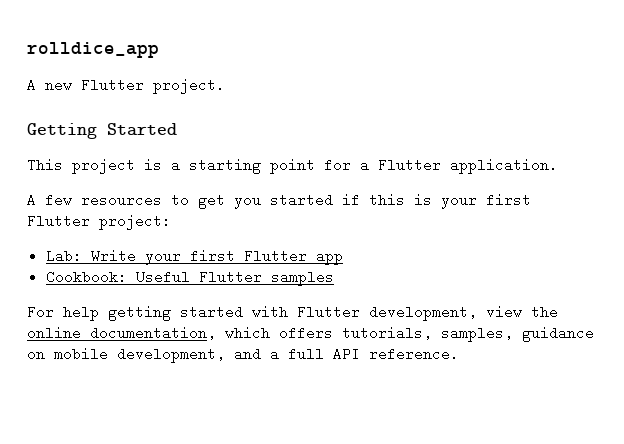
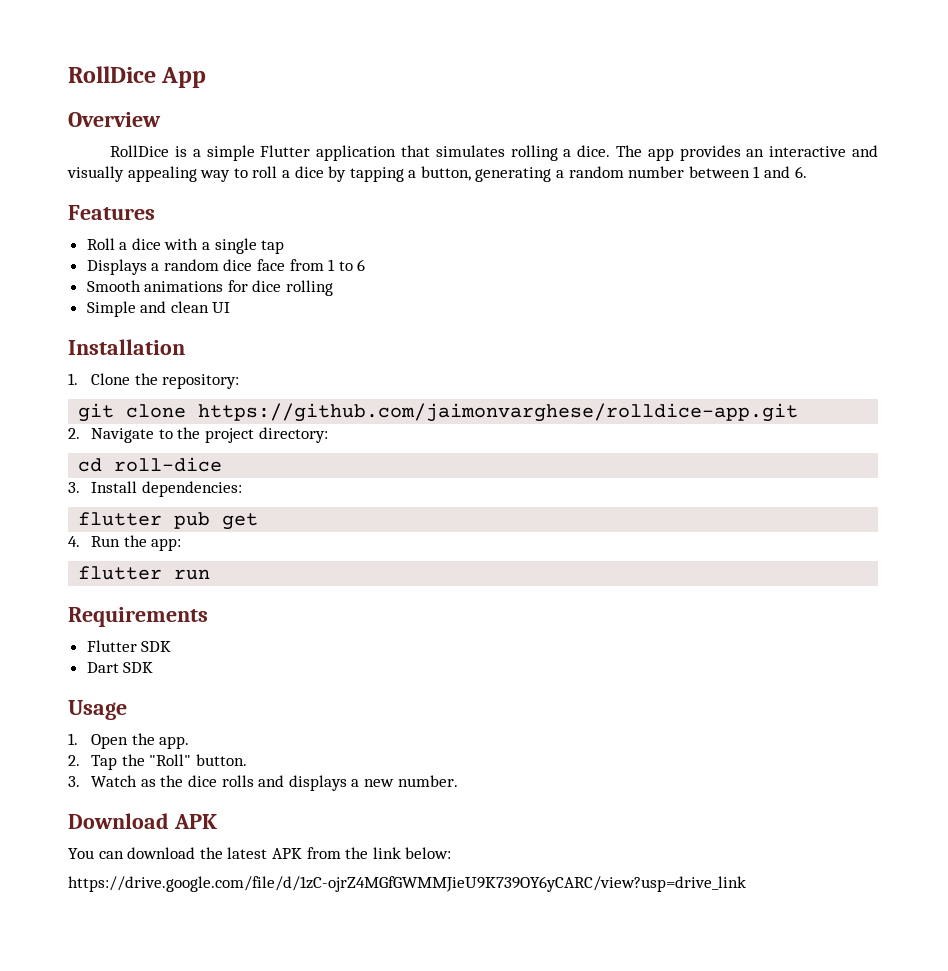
[27,42,159,58] [27,78,225,94] [27,123,177,139] [27,158,558,174] [27,193,531,209] [27,214,171,230] [45,249,343,265] [45,270,334,286] [27,305,558,321] [27,326,594,342] [27,347,459,363] rolldice_app // A new Flutter project. // Getting Started // This project is a starting point for a Flutter application. // A few resources to get you started if this is your first Flutter project: // Lab: Write your first Flutter app // Cookbook: Useful Flutter samples // For help getting started with Flutter development, view the online documentation, which offers tutorials, samples, guidance on mobile development, and a full API reference. -> [68,66,207,88] [68,112,161,127] [110,145,879,161] [67,166,807,182] [68,205,155,220] [86,238,285,254] [86,259,366,275] [86,280,334,296] [86,301,231,317] [68,339,185,355] [68,373,240,389] [78,403,799,422] [68,427,328,443] [78,457,223,472] [68,481,242,497] [78,512,259,530] [68,535,182,551] [78,566,211,580] [68,607,208,627] [86,640,172,652] [86,662,154,673] [68,700,127,720] [68,733,190,749] [68,754,247,770] [68,775,458,791] [68,813,217,829] [68,847,452,859] [68,876,746,892] RollDice App // Overview // RollDice is a simple Flutter application that simulates rolling a dice. The app provides an interactive and visually appealing way to roll a dice by tapping a button, generating a random number between 1 and 6. // Features // Roll a dice with a single tap // Displays a random dice face from 1 to 6 // Smooth animations for dice rolling // Simple and clean UI // Installation // 1. Clone the repository: // git clone https://github.com/jaimonvarghese/rolldice-app.git // 2. Navigate to the project directory: // cd roll-dice // 3. Install dependencies: // flutter pub get // 4. Run the app: // flutter run // Requirements // Flutter SDK // Dart SDK // Usage // 1. Open the app. // 2. Tap the "Roll" button. // 3. Watch as the dice rolls and displays a new number. // Download APK // You can download the latest APK from the link below: // https://drive.google.com/file/d/1zC-ojrZ4MGfGWMMJieU9K739OY6yCARC/view?usp=drive_link

